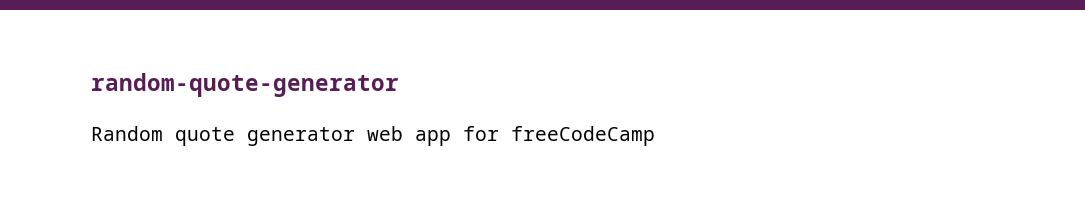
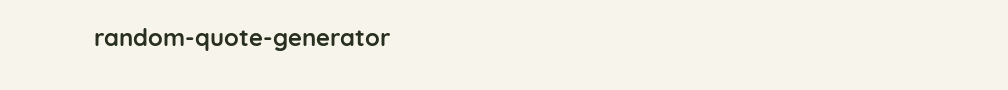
[91,126,655,146] // Random quote generator web app for freeCodeCamp -> (390, 39) none

